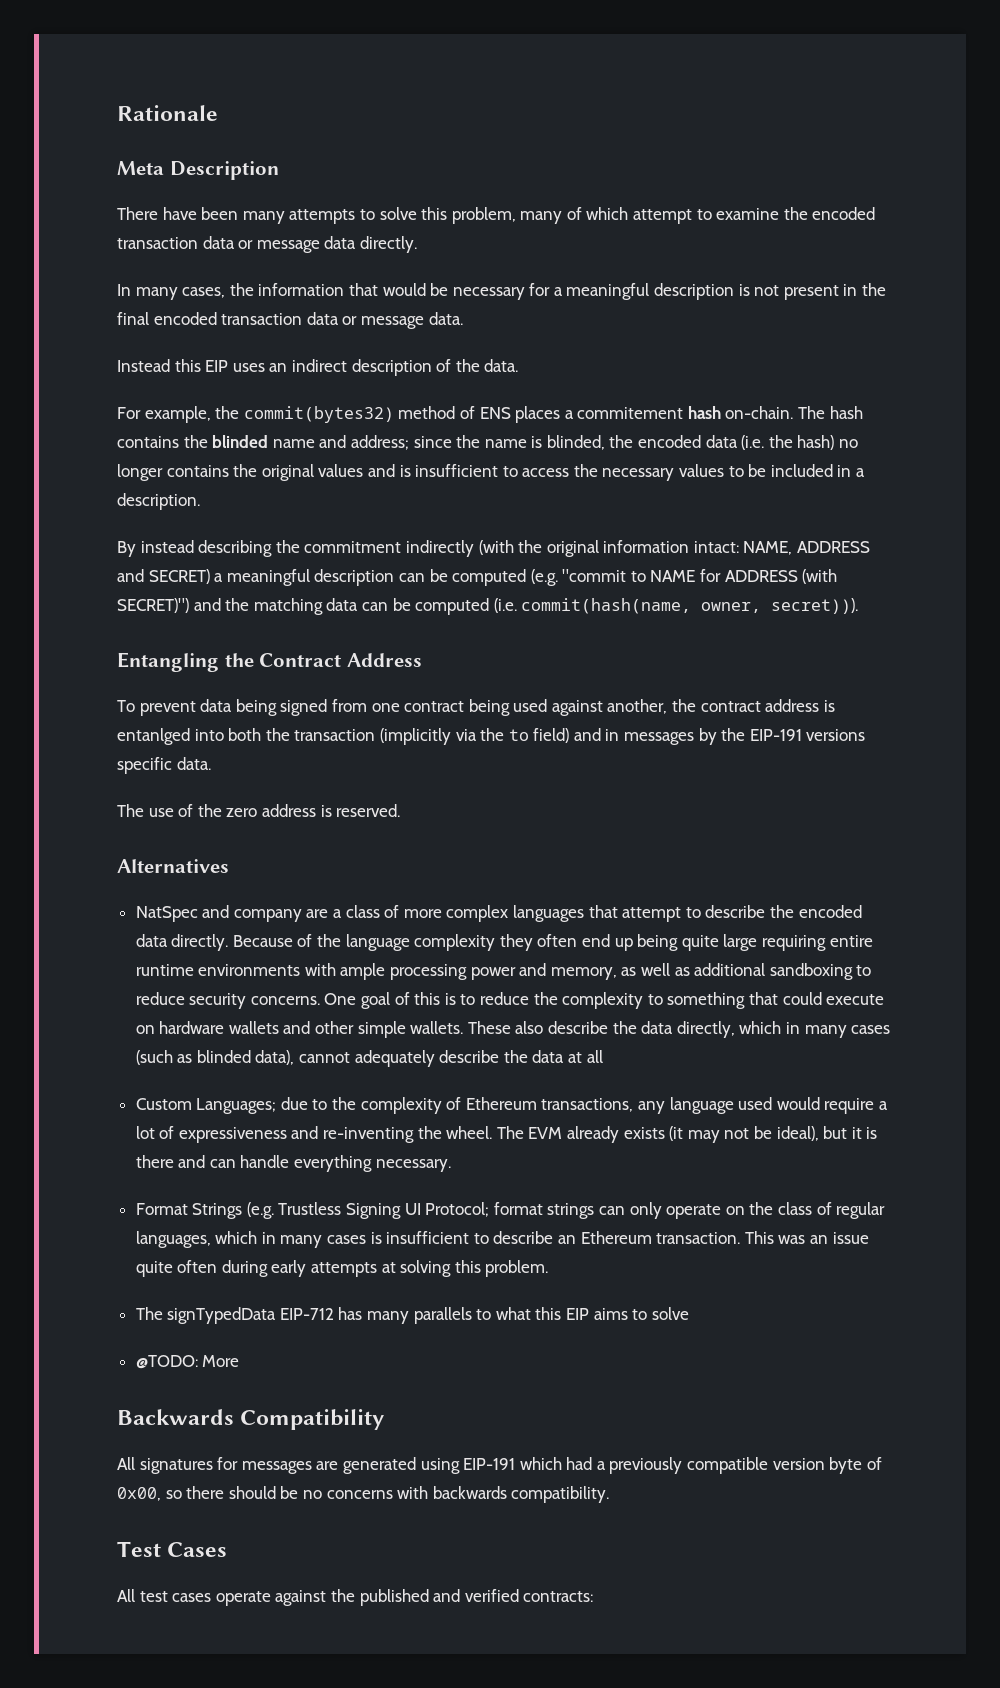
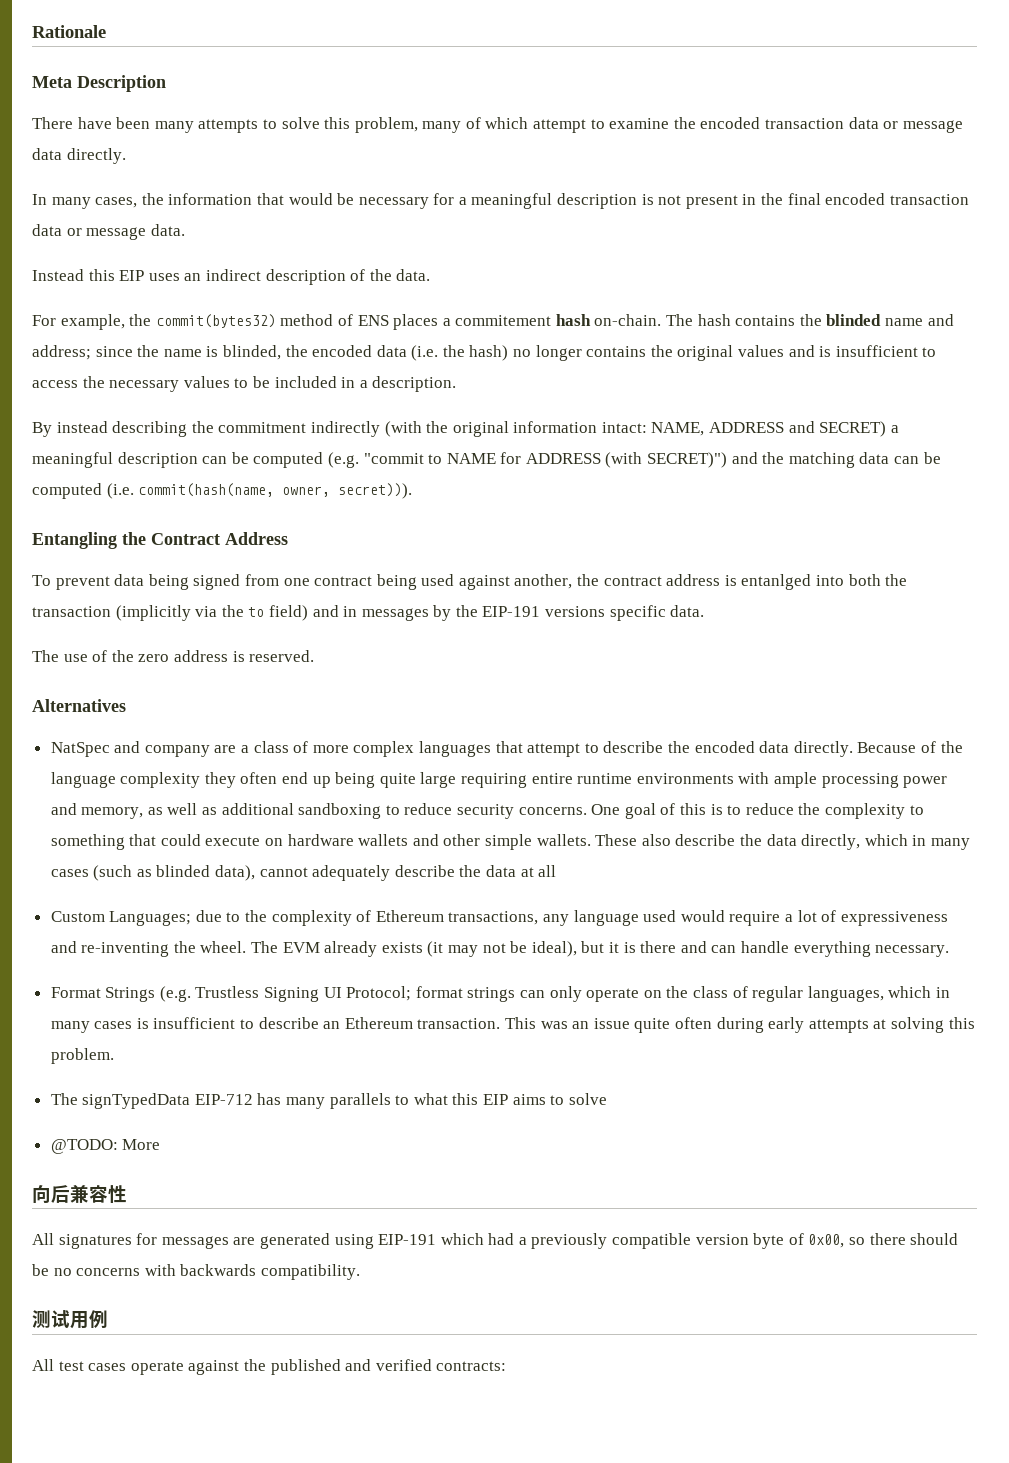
[117,1409,385,1430] Backwards Compatibility -> [32,1184,127,1203] 向后兼容性
[117,1541,228,1557] Test Cases -> [32,1310,108,1329] 测试用例

